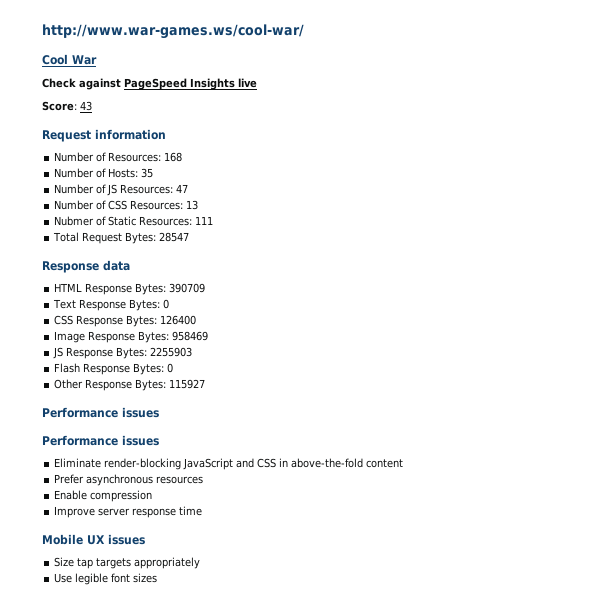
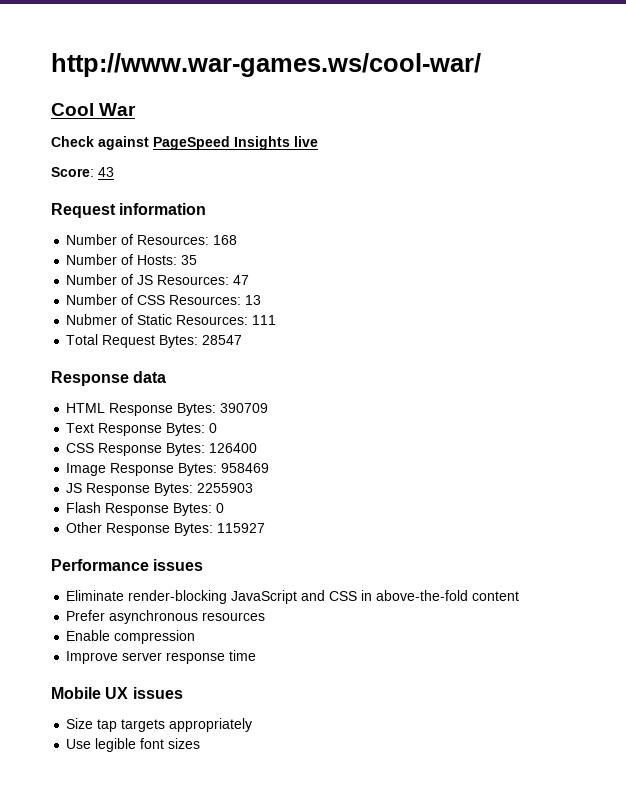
[42,435,159,446] // Performance issues -> (204, 565) none

